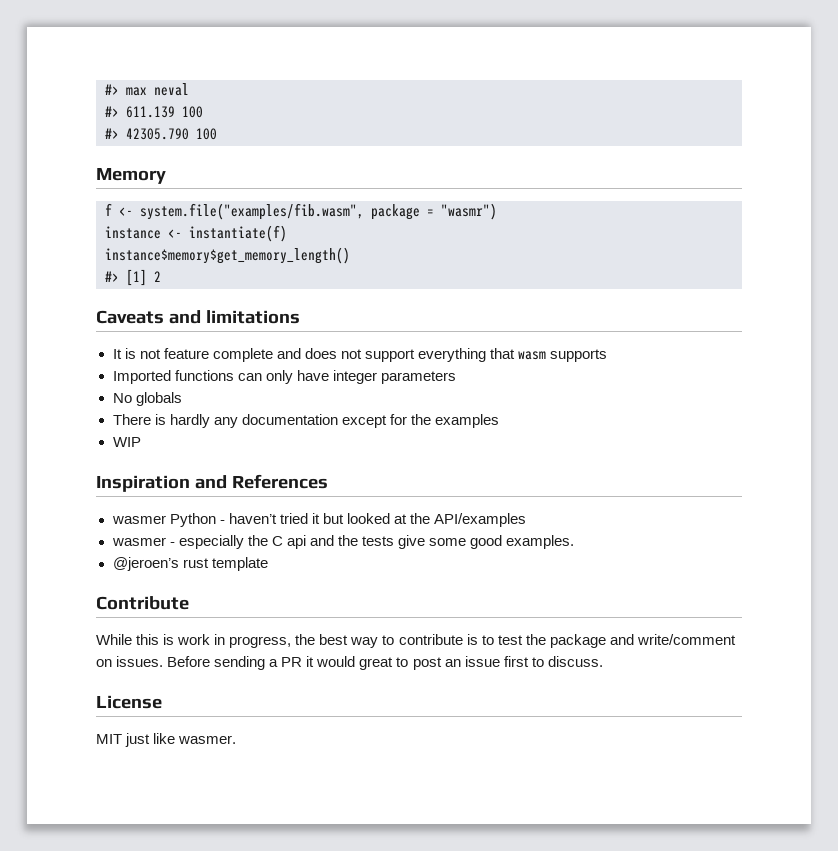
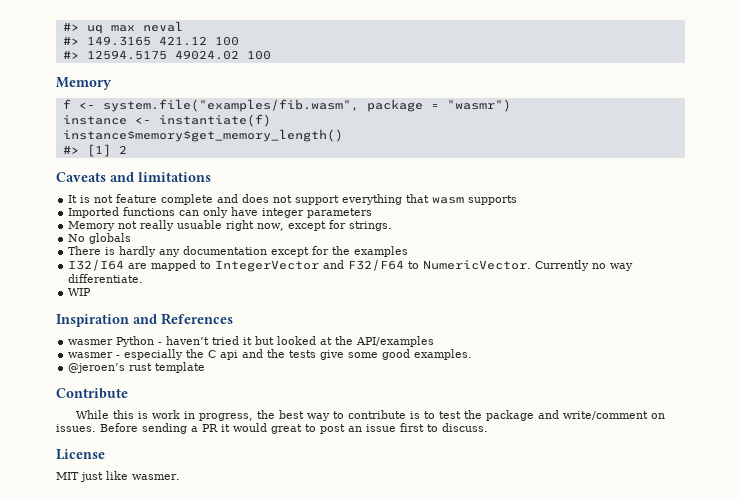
[105,84,119,95] #> -> [62,22,103,34] #> uq
[126,106,175,118] 611.139 -> [86,36,207,46] 149.3165 421.12
[126,128,189,140] 42305.790 -> [86,50,239,60] 12594.5175 49024.02
(456, 377) none -> [68,220,393,231] // Memory not really usuable right now, except for strings.
(499, 421) none -> [68,259,634,272] [68,274,144,283] // I32/I64 are mapped to IntegerVector and F32/F64 to NumericVector. Currently no way differentiate.

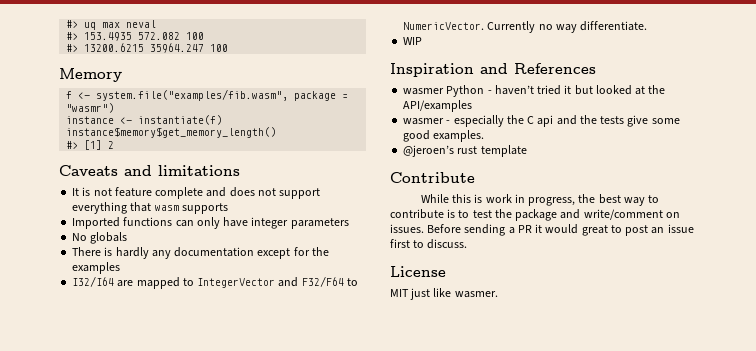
[86,36,207,46] 149.3165 421.12 -> [84,32,181,41] 153.4935 572.082
[86,50,239,60] 12594.5175 49024.02 -> [84,43,205,53] 13200.6215 35964.247
[68,220,393,231] // Memory not really usuable right now, except for strings. -> (349, 223) none

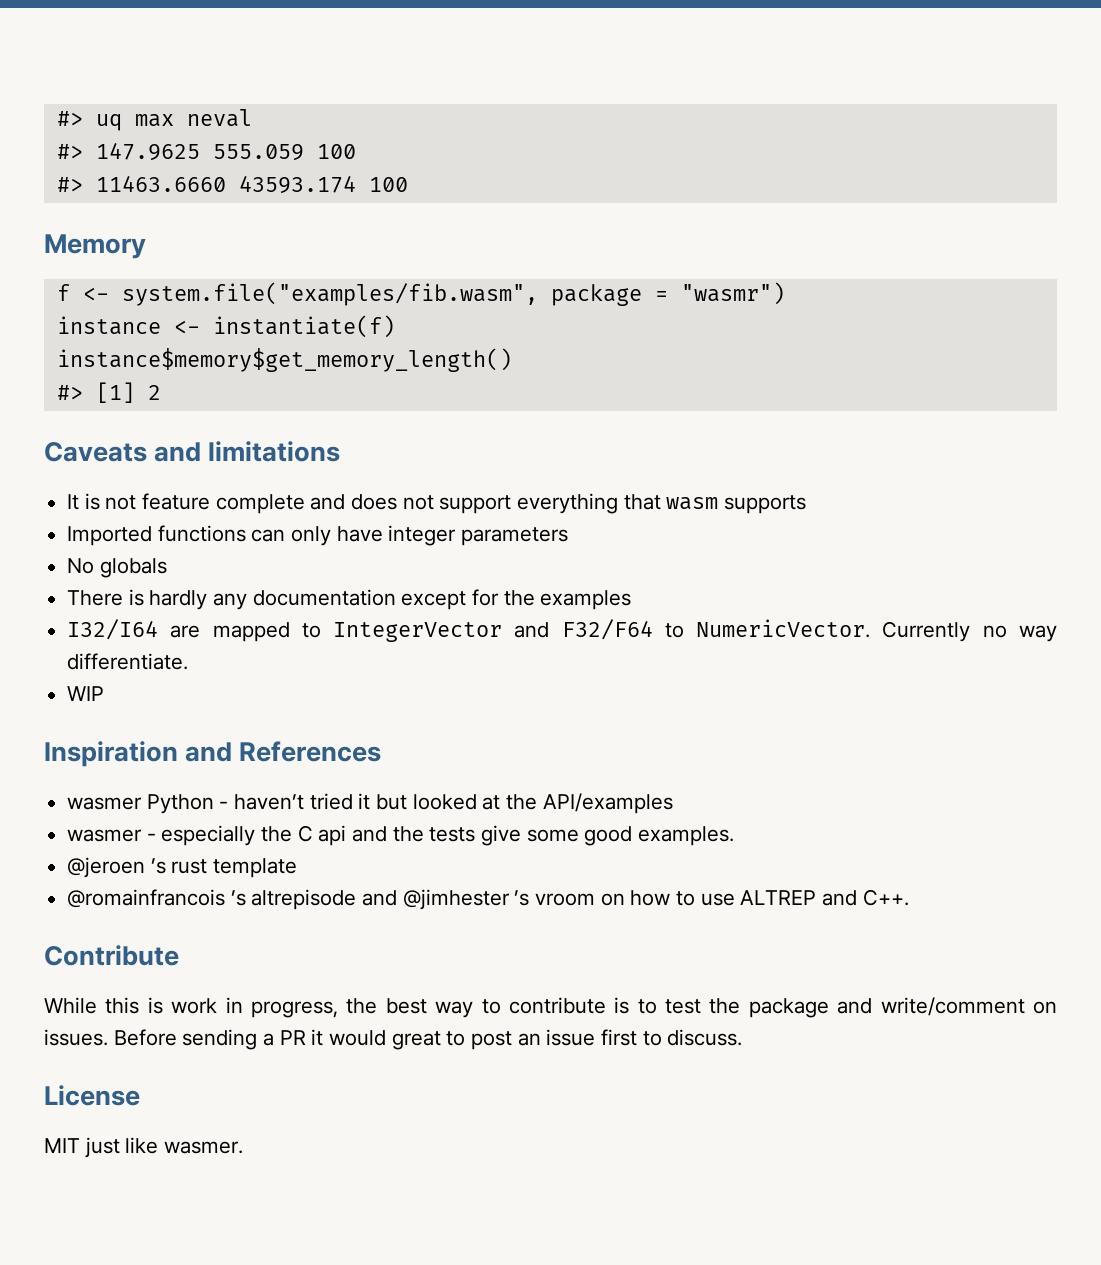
[84,32,181,41] 153.4935 572.082 -> [95,143,304,161] 147.9625 555.059
[84,43,205,53] 13200.6215 35964.247 -> [95,176,356,194] 11463.6660 43593.174
[403,145,455,157] @jeroen’s -> [67,857,166,878] @jeroen ’s
(527, 151) none -> [67,889,909,910] // @romainfrancois ’s altrepisode and @jimhester ’s vroom on how to use ALTREP and C++.

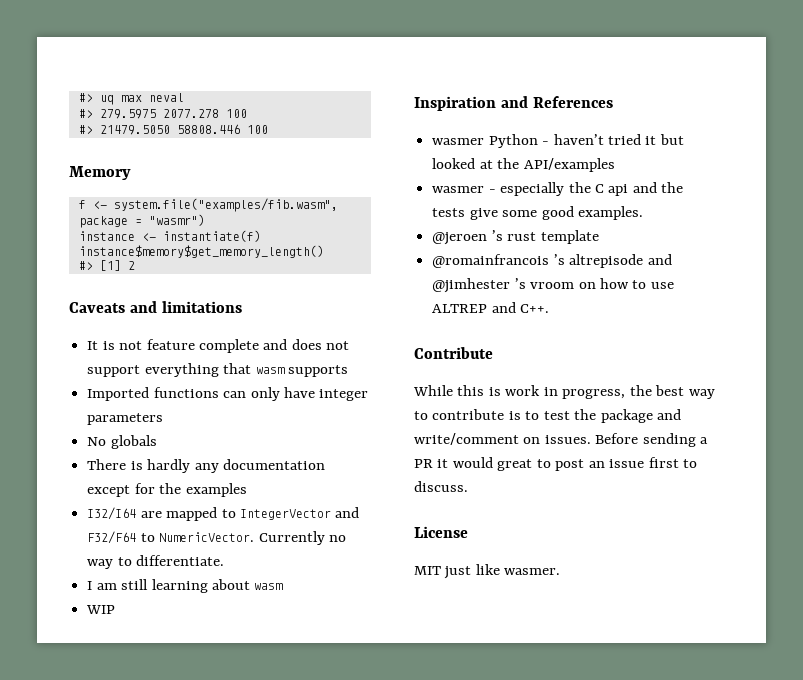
[95,143,304,161] 147.9625 555.059 -> [99,109,219,119] 279.5975 2077.278
[95,176,356,194] 11463.6660 43593.174 -> [99,124,240,135] 21479.5050 58808.446
(1057, 633) none -> [117,557,132,566] to
(189, 661) none -> [87,579,284,593] // I am still learning about wasm

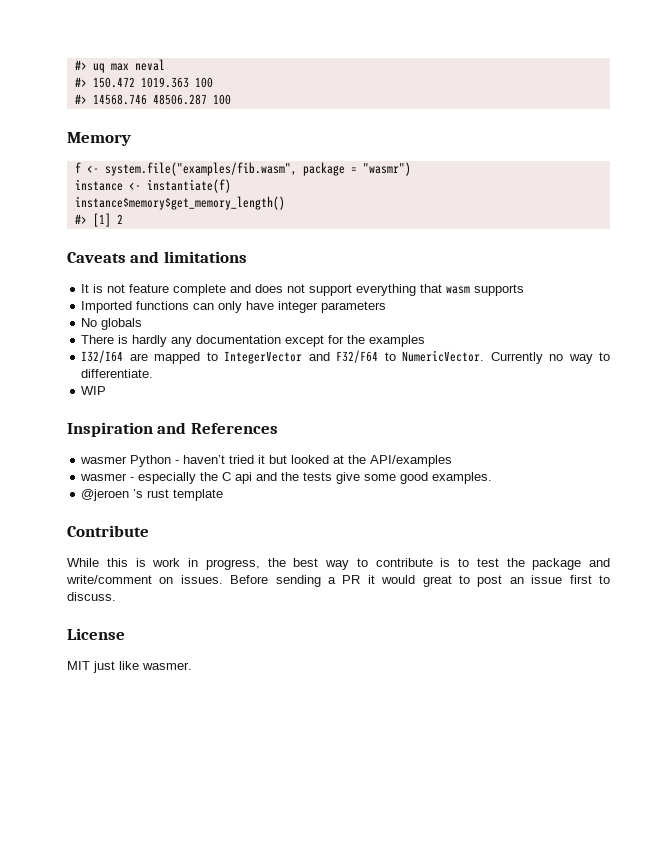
[99,109,219,119] 279.5975 2077.278 -> [92,77,189,88] 150.472 1019.363
[99,124,240,135] 21479.5050 58808.446 -> [92,94,207,105] 14568.746 48506.287
[87,579,284,593] // I am still learning about wasm -> (154, 373) none
[432,254,672,268] [432,278,674,293] [432,302,550,313] // @romainfrancois ’s altrepisode and @jimhester ’s vroom on how to use ALTREP and C++. -> (224, 495) none

